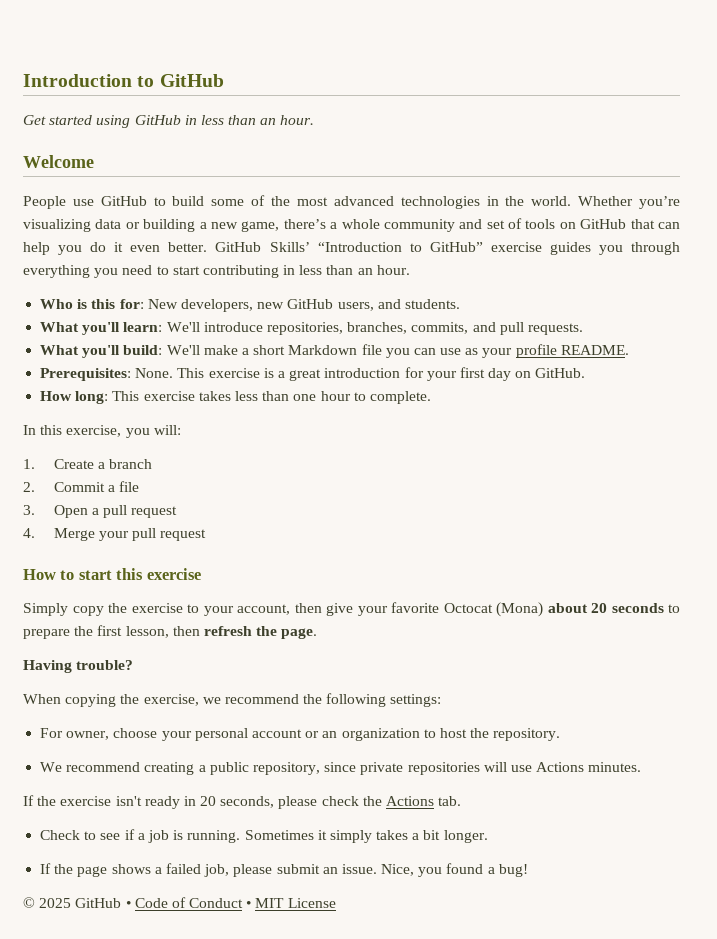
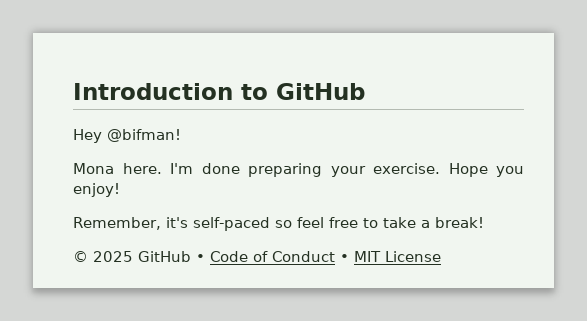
[23,115,315,128] [23,155,94,168] [23,195,681,209] [23,218,681,232] [23,242,680,255] [23,265,410,278] [40,299,460,312] [40,322,583,335] [40,344,629,358] [40,367,586,381] [40,391,431,404] [23,425,181,438] [23,459,152,469] [23,481,139,492] [23,505,178,518] [23,528,207,541] [23,568,201,580] [23,602,680,617] [23,625,318,639] [23,660,134,673] [23,693,442,707] [40,728,561,741] [40,762,642,775] [23,795,462,809] [40,829,488,843] [40,863,528,877] Get started using GitHub in less than an hour. // Welcome // People use GitHub to build some of the most advanced technologies in the world. Whether you’re visualizing data or building a new game, there’s a whole community and set of tools on GitHub that can help you do it even better. GitHub Skills’ “Introduction to GitHub” exercise guides you through everything you need to start contributing in less than an hour. // Who is this for: New developers, new GitHub users, and students. // What you'll learn: We'll introduce repositories, branches, commits, and pull requests. // What you'll build: We'll make a short Markdown file you can use as your profile README. // Prerequisites: None. This exercise is a great introduction for your first day on GitHub. // How long: This exercise takes less than one hour to complete. // In this exercise, you will: // 1. Create a branch // 2. Commit a file // 3. Open a pull request // 4. Merge your pull request // How to start this exercise // Simply copy the exercise to your account, then give your favorite Octocat (Mona) about 20 seconds to prepare the first lesson, then refresh the page. // Having trouble? // When copying the exercise, we recommend the following settings: // For owner, choose your personal account or an organization to host the repository. // We recommend creating a public repository, since private repositories will use Actions minutes. // If the exercise isn't ready in 20 seconds, please check the Actions tab. // Check to see if a job is running. Sometimes it simply takes a bit longer. // If the page shows a failed job, please submit an issue. Nice, you found a bug! -> [73,129,181,143] [73,163,524,177] [73,183,120,197] [73,217,484,231] Hey @bifman! // Mona here. I'm done preparing your exercise. Hope you enjoy! // Remember, it's self-paced so feel free to take a break!

